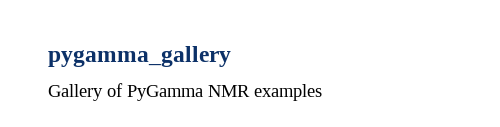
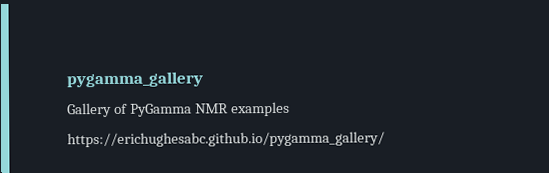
(322, 92) none -> [67,131,385,148] // https://erichughesabc.github.io/pygamma_gallery/

